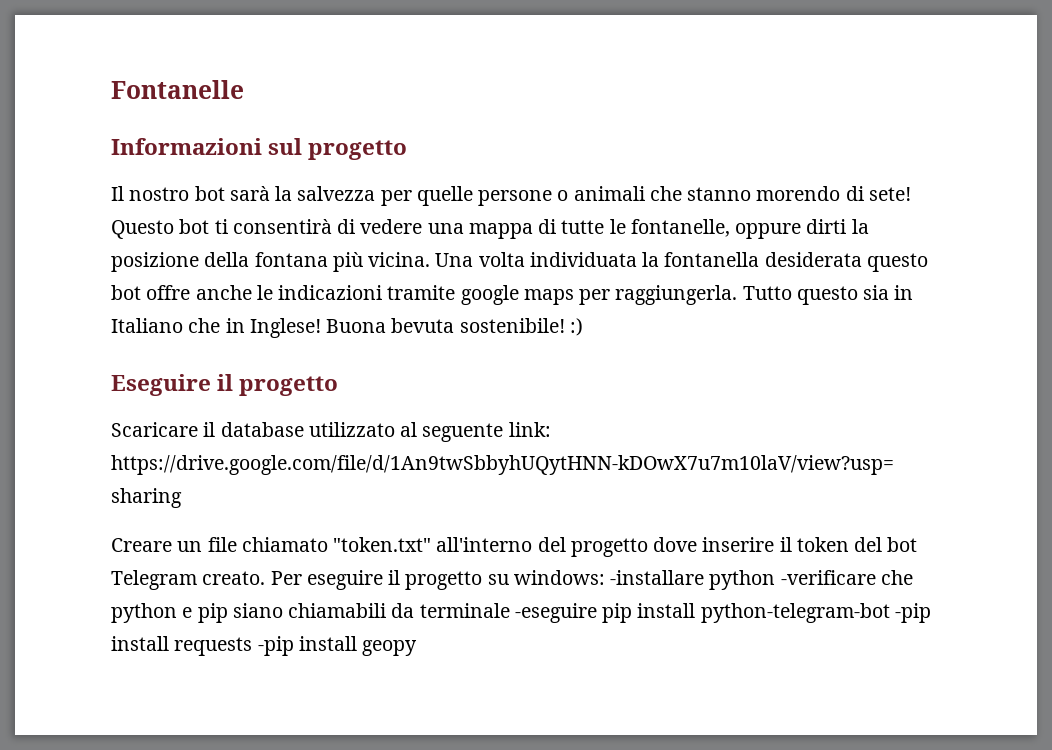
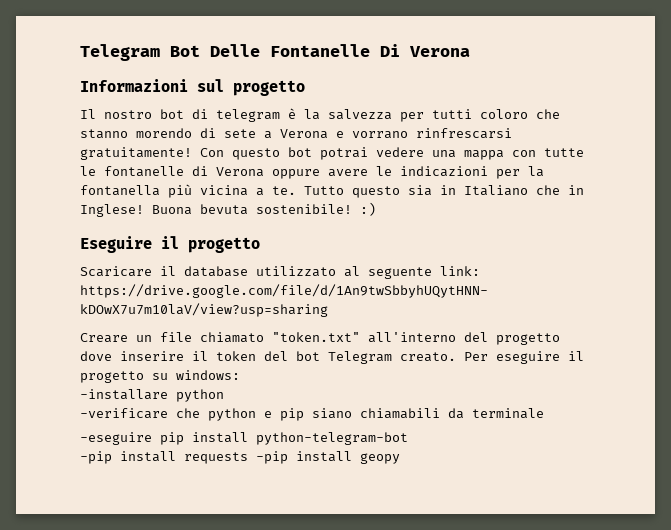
(111, 89) none -> [80,44,260,61] Telegram Bot Delle
(244, 89) none -> [380,44,470,57] Di Verona
[229,186,911,206] [111,219,356,239] sarà la salvezza per quelle persone o animali che stanno morendo di sete! Questo bot ti consentirà di -> [192,108,560,122] [80,128,512,139] [80,147,368,160] di telegram è la salvezza per tutti coloro che stanno morendo di sete a Verona e vorrano rinfrescarsi gratuitamente! Con questo bot potrai
[538,219,557,234] di -> [512,150,536,157] con
[630,219,869,239] [111,252,928,272] [111,285,738,305] fontanelle, oppure dirti la posizione della fontana più vicina. Una volta individuata la fontanella desiderata questo bot offre anche le indicazioni tramite google maps per raggiungerla. -> [104,166,544,179] [80,184,296,198] fontanelle di Verona oppure avere le indicazioni per la fontanella più vicina a te.
(605, 577) none -> (240, 375) //
(776, 580) none -> (224, 395) //
(510, 610) none -> (544, 413) //
(890, 613) none -> (408, 438) //

